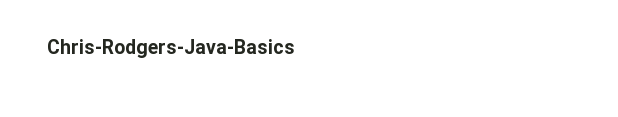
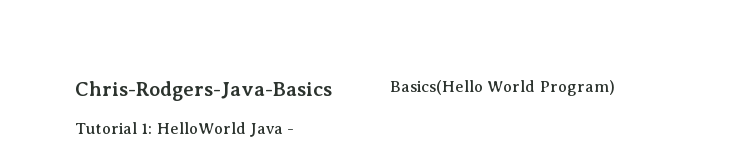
(295, 48) none -> [75,122,295,137] [390,80,615,96] // Tutorial 1: HelloWorld Java - Basics(Hello World Program)

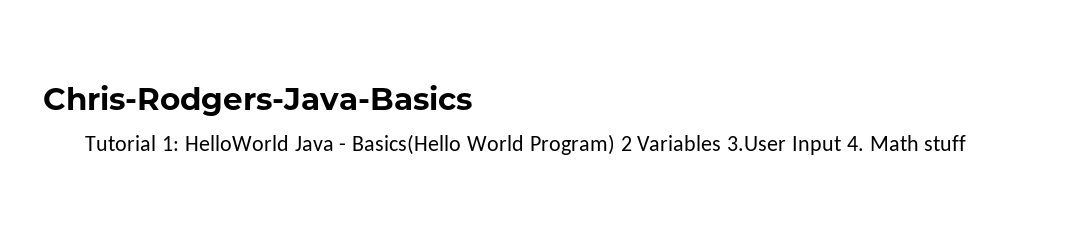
(615, 88) none -> [620,135,967,155] 2 Variables 3.User Input 4. Math stuff

